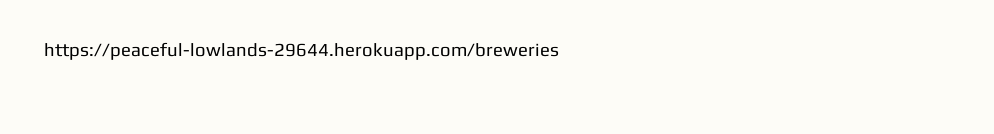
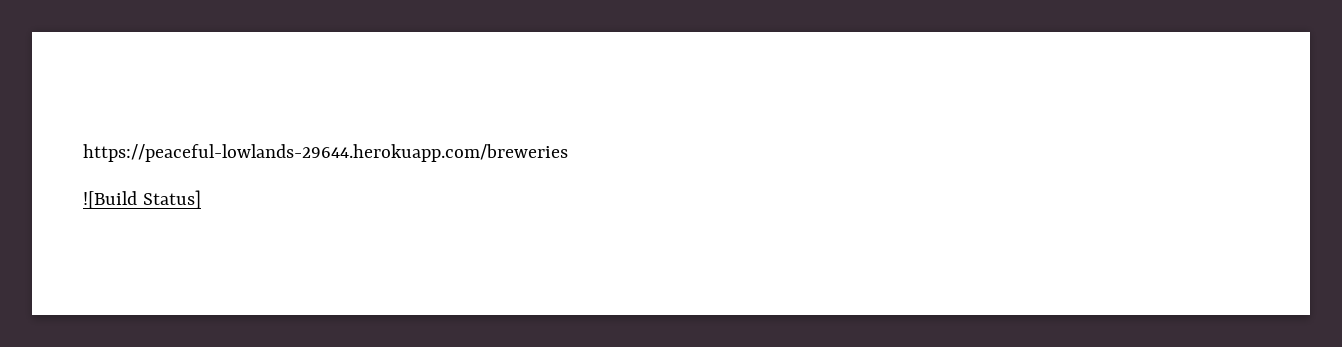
(559, 51) none -> [83,190,201,209] // ![Build Status]

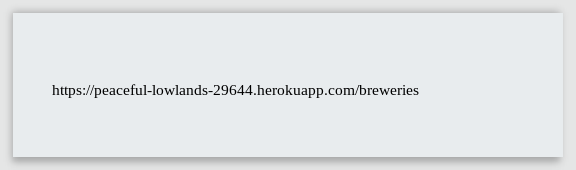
[83,190,201,209] // ![Build Status] -> (419, 91) none

